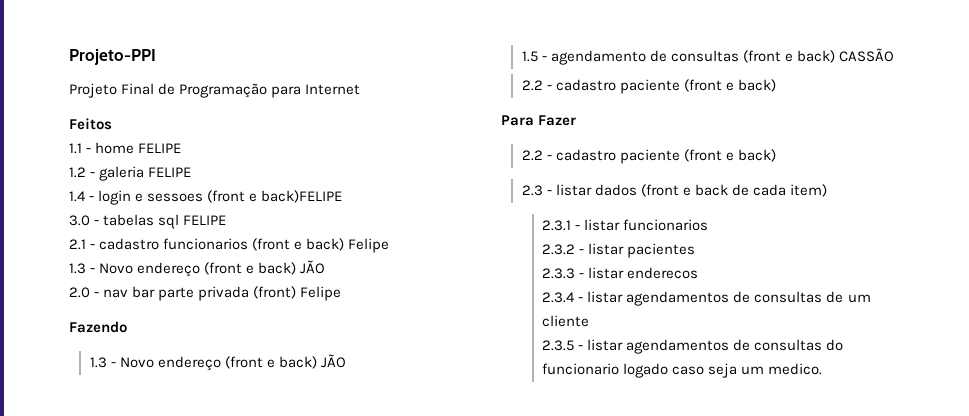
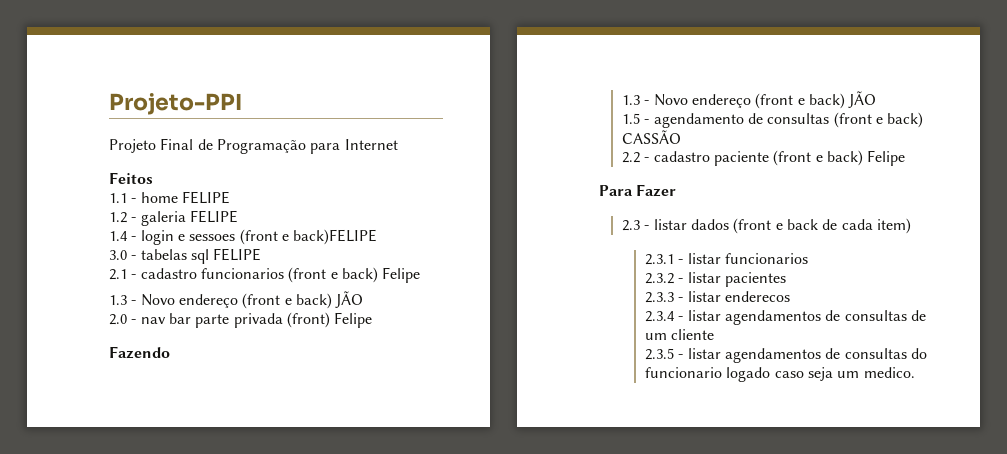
(776, 85) none -> [867,150,906,166] Felipe
[521,149,776,164] // 2.2 - cadastro paciente (front e back) -> (677, 190) none

